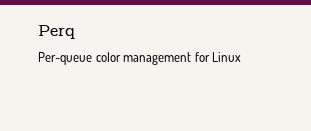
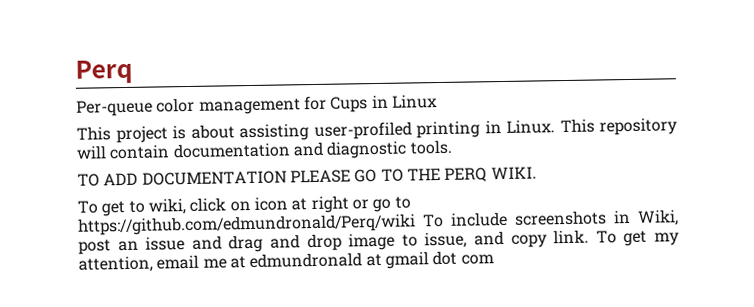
(210, 57) none -> [330,94,389,113] Cups in
(242, 57) none -> [76,117,678,144] [76,139,453,160] [77,166,537,187] [77,195,411,217] [77,209,679,236] [78,229,681,255] [78,250,494,273] // This project is about assisting user-profiled printing in Linux. This repository will contain documentation and diagnostic tools. // TO ADD DOCUMENTATION PLEASE GO TO THE PERQ WIKI. // To get to wiki, click on icon at right or go to https://github.com/edmundronald/Perq/wiki To include screenshots in Wiki, post an issue and drag and drop image to issue, and copy link. To get my attention, email me at edmundronald at gmail dot com

